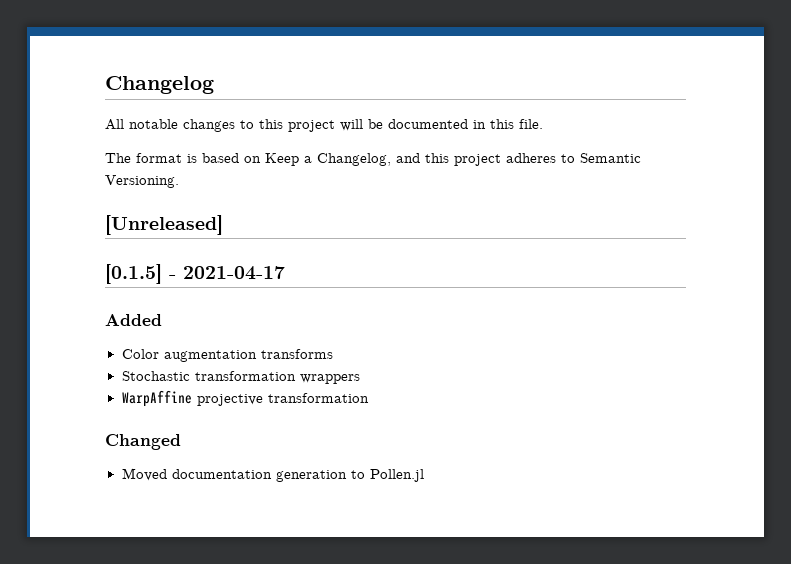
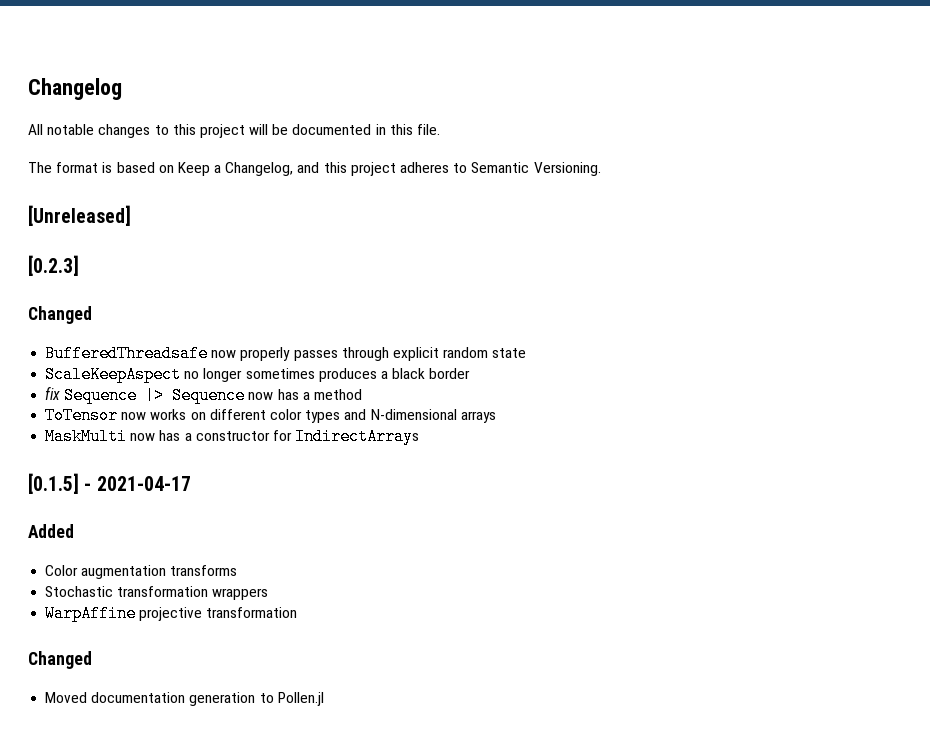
(223, 225) none -> [28,255,79,276] [28,306,92,324] [45,345,527,362] [45,366,471,383] [45,386,362,404] [45,407,496,424] [45,428,420,445] // [0.2.3] // Changed // BufferedThreadsafe now properly passes through explicit random state // ScaleKeepAspect no longer sometimes produces a black border // fix Sequence |> Sequence now has a method // ToTensor now works on different color types and N-dimensional arrays // MaskMulti now has a constructor for IndirectArrays

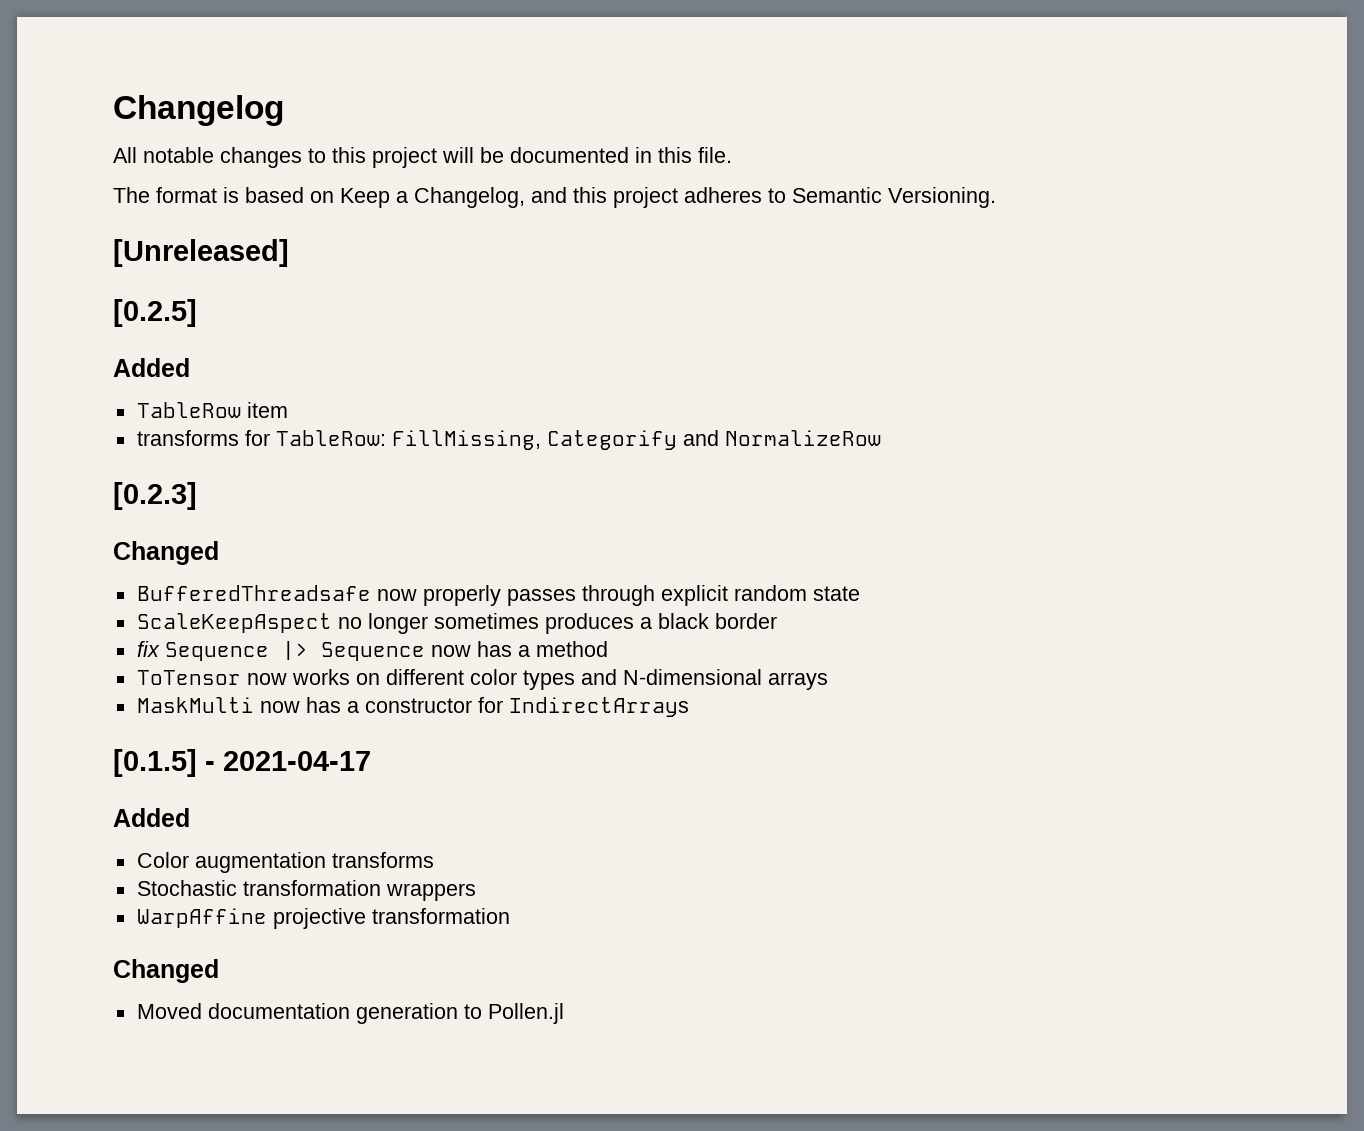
(131, 215) none -> [113,299,197,327] [113,358,190,377] [136,402,288,418] [136,430,881,450] // [0.2.5] // Added // TableRow item // transforms for TableRow: FillMissing, Categorify and NormalizeRow

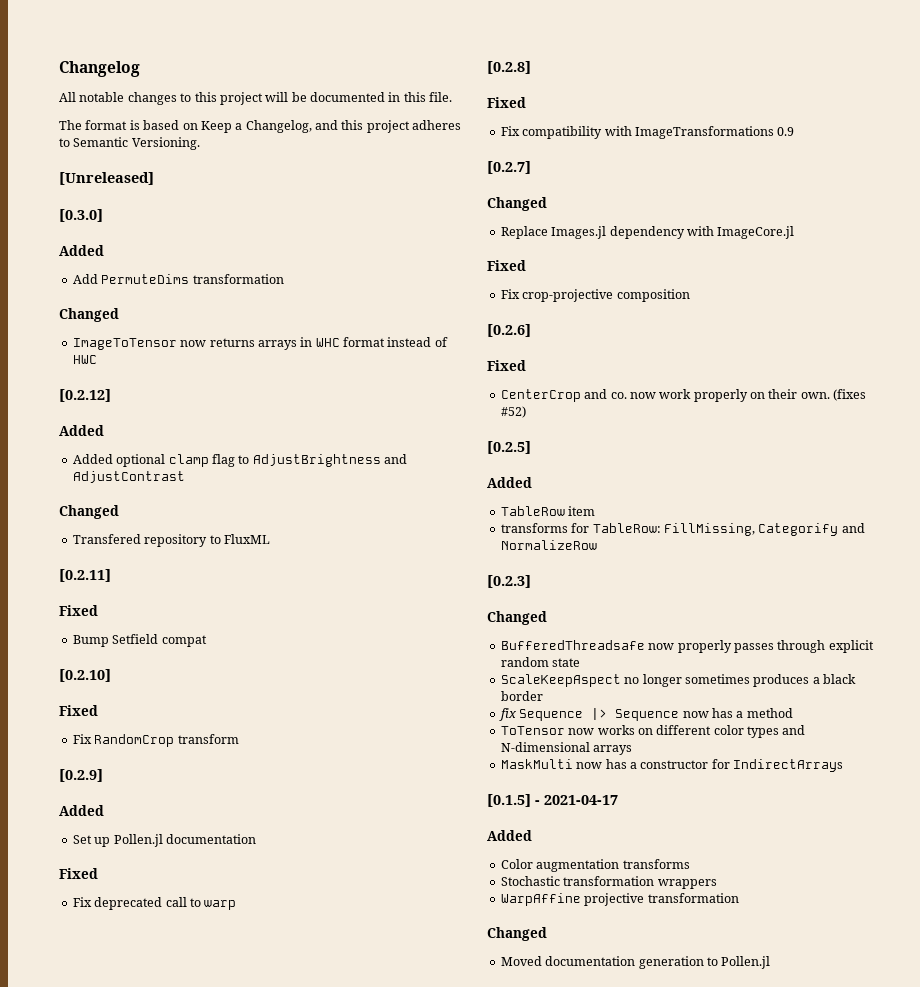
(289, 253) none -> [59,209,103,222] [59,245,104,256] [72,274,284,284] [59,308,119,322] [72,337,448,350] [72,355,97,364] [59,389,111,402] [59,425,104,436] [72,454,407,467] [72,471,185,483] [59,505,119,519] [72,534,270,547] [59,569,111,582] [59,605,98,616] [72,634,207,647] [59,669,111,682] [59,705,98,716] [72,734,239,747] [59,769,103,782] [59,805,104,816] [72,834,256,847] [59,868,98,879] [72,897,237,910] [487,61,531,74] [487,97,526,108] [500,126,795,139] [487,161,531,174] [487,197,547,211] [500,226,795,239] [487,260,526,271] [500,289,690,302] [487,324,531,337] [487,360,526,371] [500,389,867,402] [500,406,526,418] // [0.3.0] // Added // Add PermuteDims transformation // Changed // ImageToTensor now returns arrays in WHC format instead of HWC // [0.2.12] // Added // Added optional clamp flag to AdjustBrightness and AdjustContrast // Changed // Transfered repository to FluxML // [0.2.11] // Fixed // Bump Setfield compat // [0.2.10] // Fixed // Fix RandomCrop transform // [0.2.9] // Added // Set up Pollen.jl documentation // Fixed // Fix deprecated call to warp // [0.2.8] // Fixed // Fix compatibility with ImageTransformations 0.9 // [0.2.7] // Changed // Replace Images.jl dependency with ImageCore.jl // Fixed // Fix crop-projective composition // [0.2.6] // Fixed // CenterCrop and co. now work properly on their own. (fixes #52)

